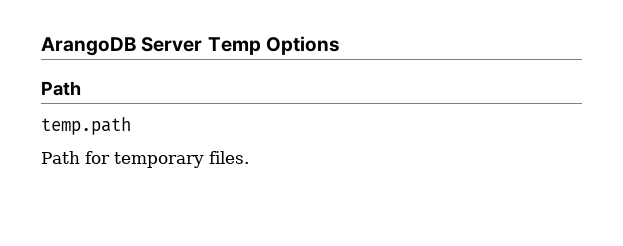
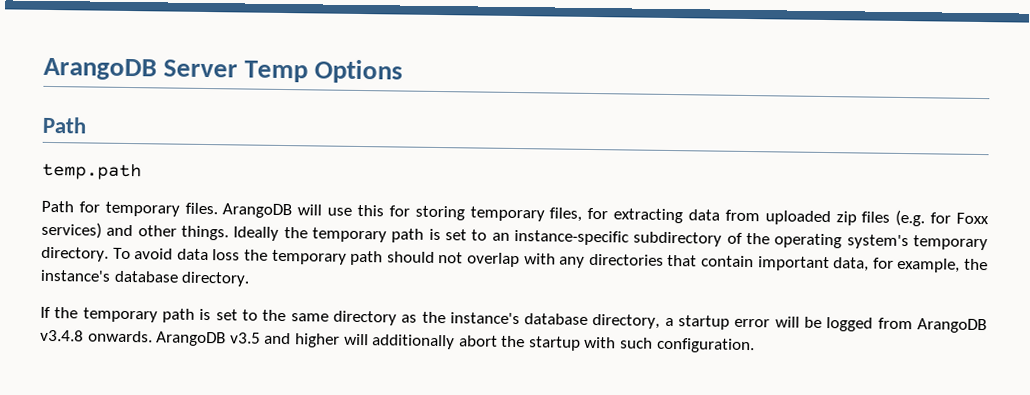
(249, 157) none -> [222,203,990,227] [41,221,989,251] [41,246,989,273] [40,269,251,287] [40,306,988,334] [40,329,755,354] ArangoDB will use this for storing temporary files, for extracting data from uploaded zip files (e.g. for Foxx services) and other things. Ideally the temporary path is set to an instance-specific subdirectory of the operating system's temporary directory. To avoid data loss the temporary path should not overlap with any directories that contain important data, for example, the instance's database directory. // If the temporary path is set to the same directory as the instance's database directory, a startup error will be logged from ArangoDB v3.4.8 onwards. ArangoDB v3.5 and higher will additionally abort the startup with such configuration.

